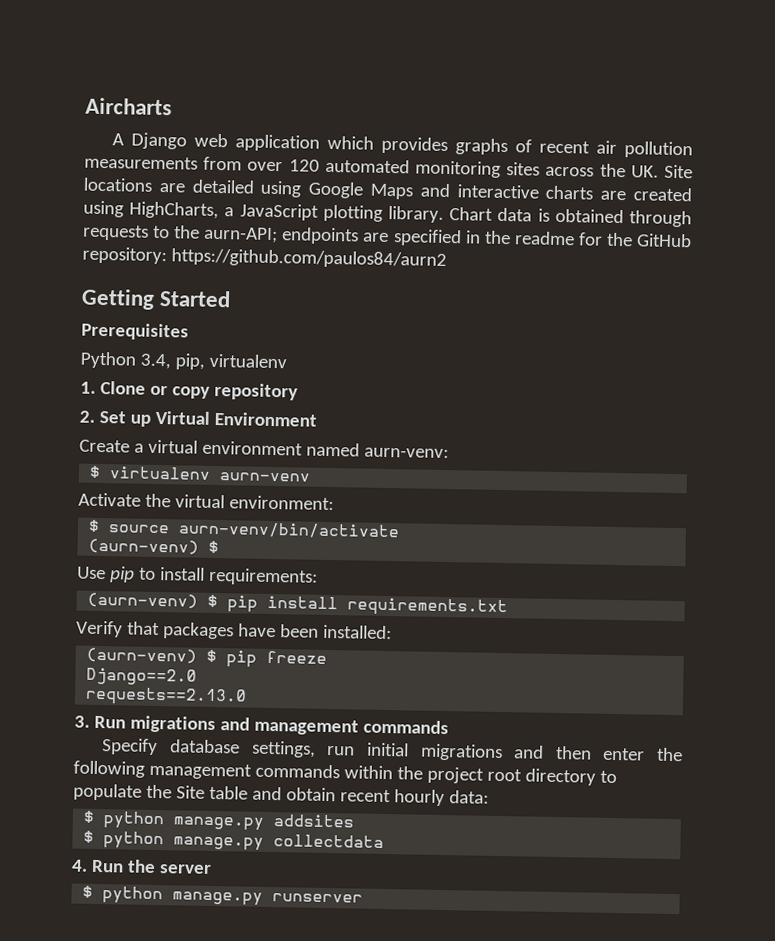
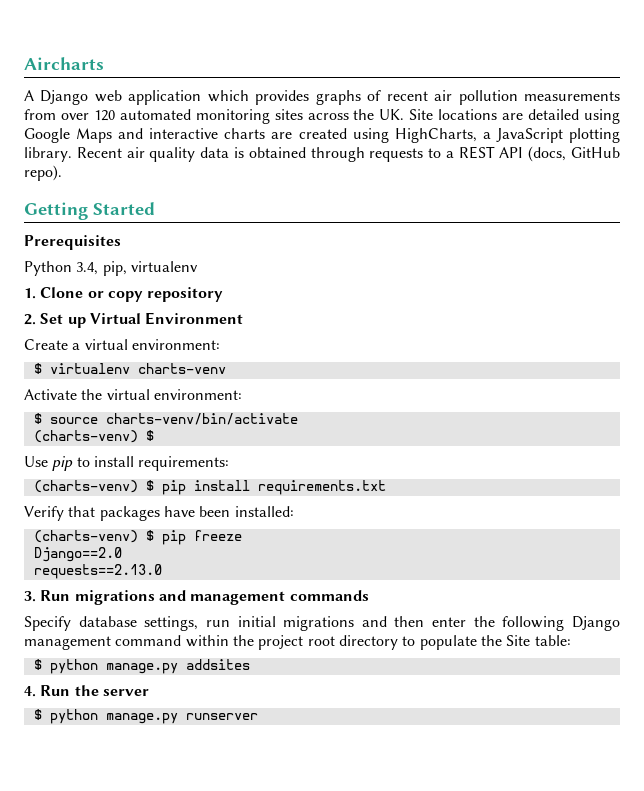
[449,207,494,221] Chart -> [76,147,196,162] Recent air quality
[174,225,692,248] [82,246,447,269] the aurn-API; endpoints are specified in the readme for the GitHub repository: https://github.com/paulos84/aurn2 -> [445,146,620,162] [24,165,62,181] a REST API (docs, GitHub repo).
[201,440,449,459] environment named aurn-venv: -> [131,339,220,350] environment:
[219,472,311,482] aurn-venv -> [137,363,226,374] charts-venv
[178,521,401,540] [88,538,200,555] aurn-venv/bin/activate // (aurn-venv) -> [105,413,298,425] [33,430,138,443] charts-venv/bin/activate // (charts-venv)
[87,592,199,609] (aurn-venv) -> [33,480,138,493] (charts-venv)
[86,647,198,664] (aurn-venv) -> [33,530,138,543] (charts-venv)
[148,762,340,780] management commands -> [571,616,620,631] [24,635,182,650] Django management command
[208,785,489,807] table and obtain recent hourly data: -> [534,635,571,646] table:
[83,830,385,851] // $ python manage.py collectdata -> (250, 664) none

